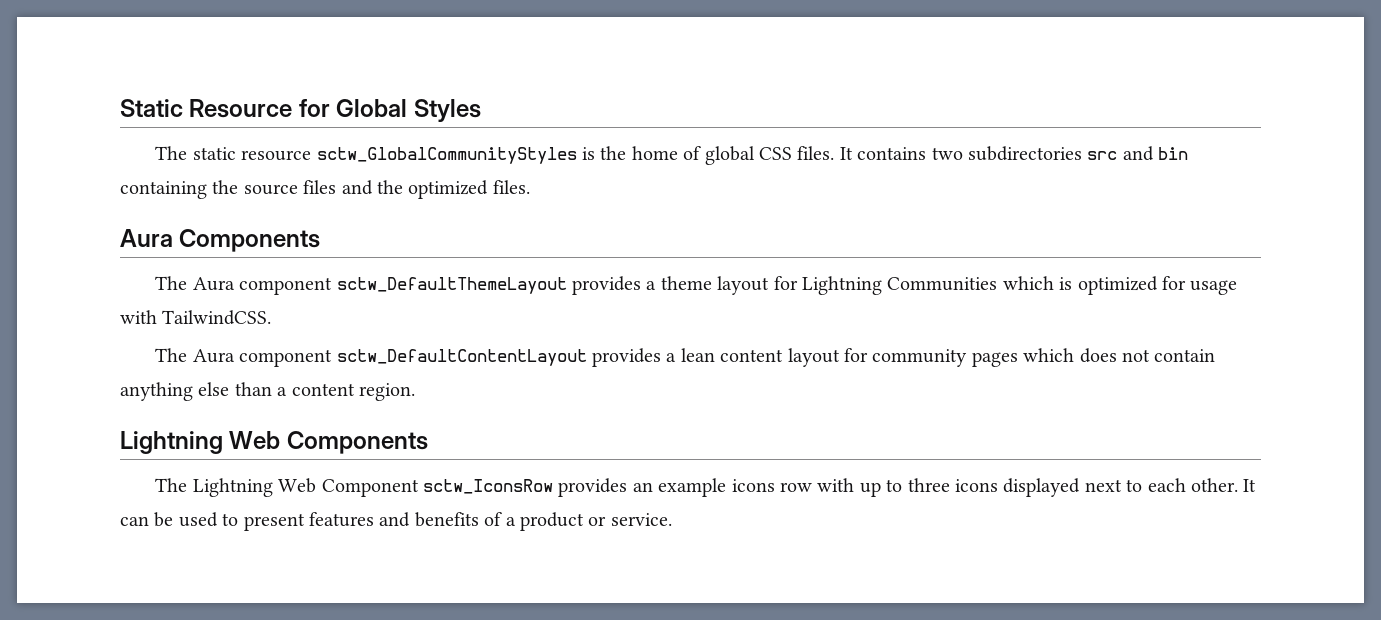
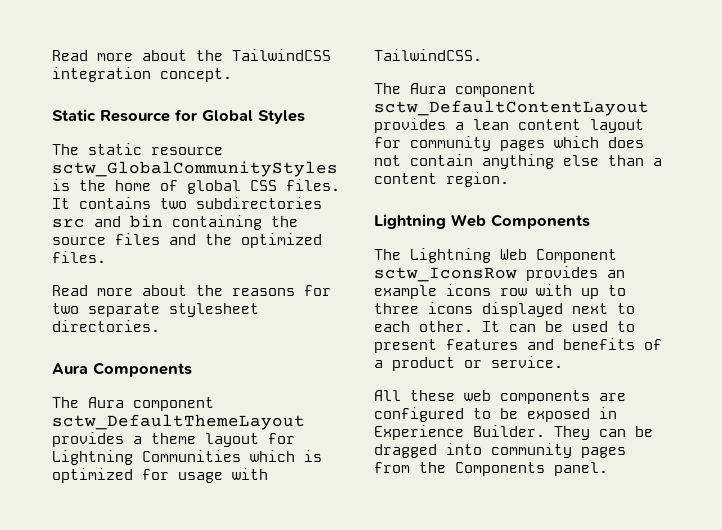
(120, 108) none -> [52,49,331,61] [52,67,232,82] Read more about the TailwindCSS integration concept. //
(530, 187) none -> [52,285,331,296] [52,303,259,317] [52,320,160,332] // Read more about the reasons for two separate stylesheet directories.
(672, 519) none -> [374,390,626,404] [374,407,617,422] [374,425,653,440] [374,443,626,458] [374,462,608,476] // All these web components are configured to be exposed in Experience Builder. They can be dragged into community pages from the Components panel.

